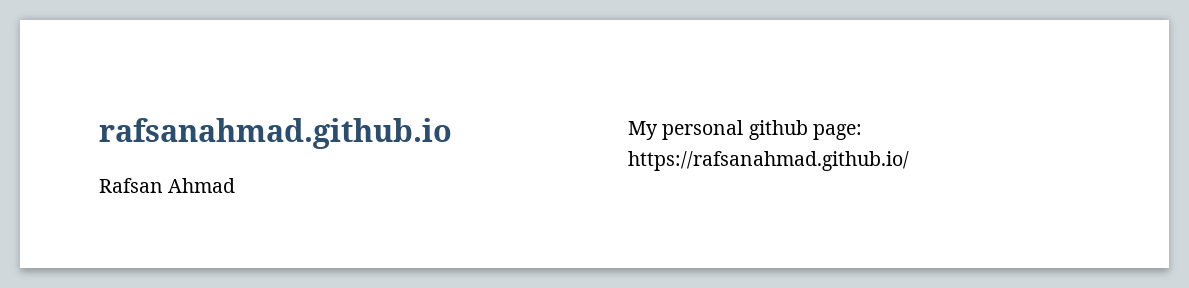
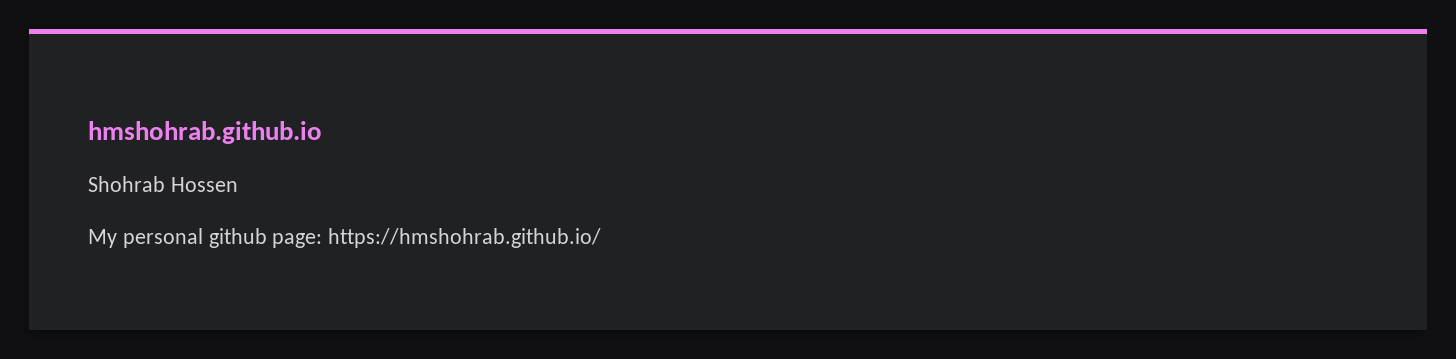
[99,118,452,149] [99,178,236,193] rafsanahmad.github.io // Rafsan Ahmad -> [88,121,322,144] [88,176,238,192] hmshohrab.github.io // Shohrab Hossen
[628,151,909,171] https://rafsanahmad.github.io/ -> [328,228,602,248] https://hmshohrab.github.io/

